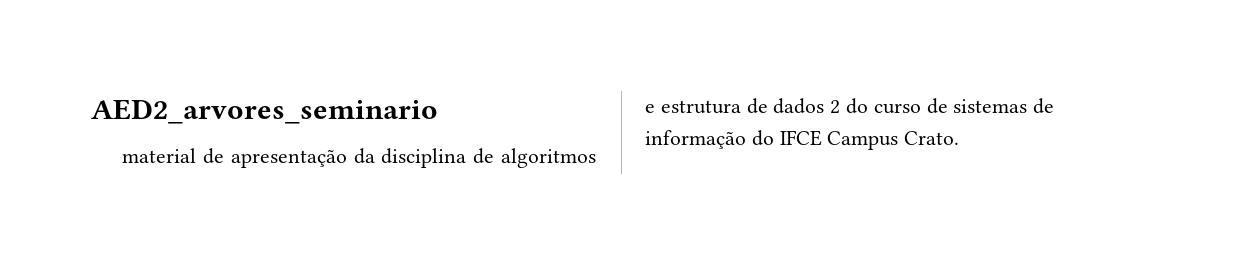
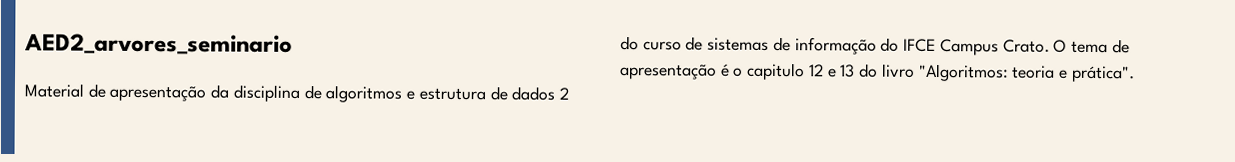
[122,148,197,163] material -> [24,83,84,98] Material
(960, 138) none -> [1053,39,1130,54] [620,62,1135,83] O tema de apresentação é o capitulo 12 e 13 do livro "Algoritmos: teoria e prática".

